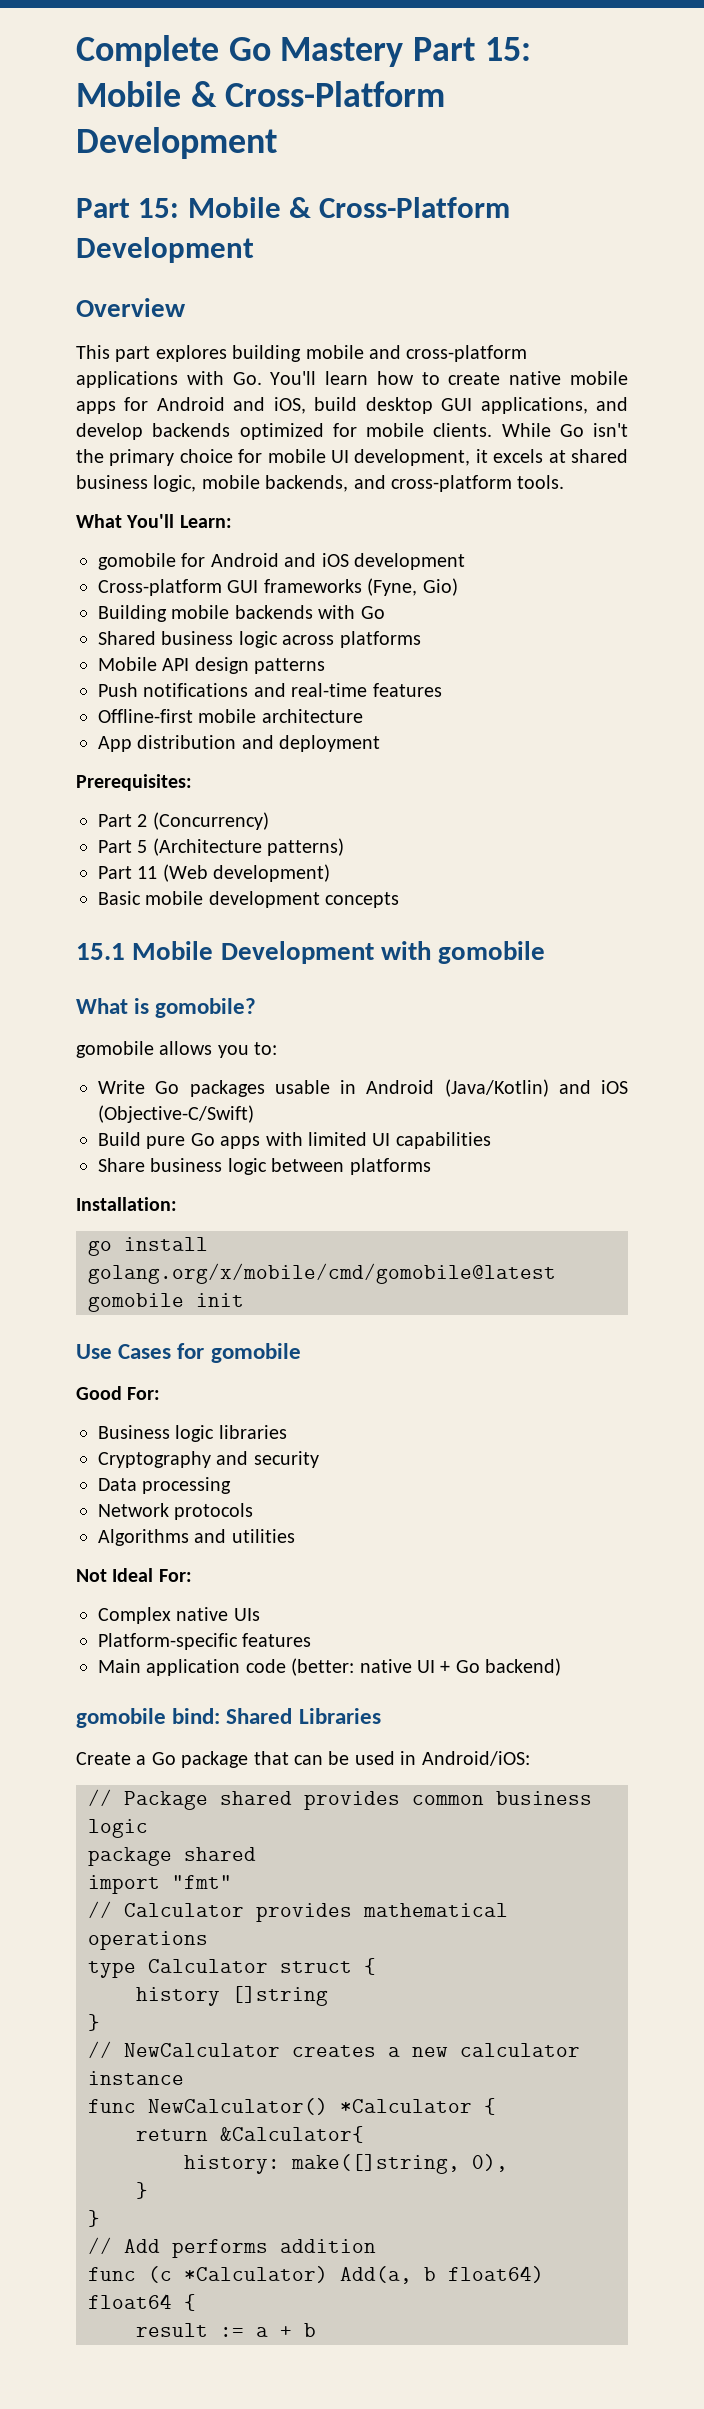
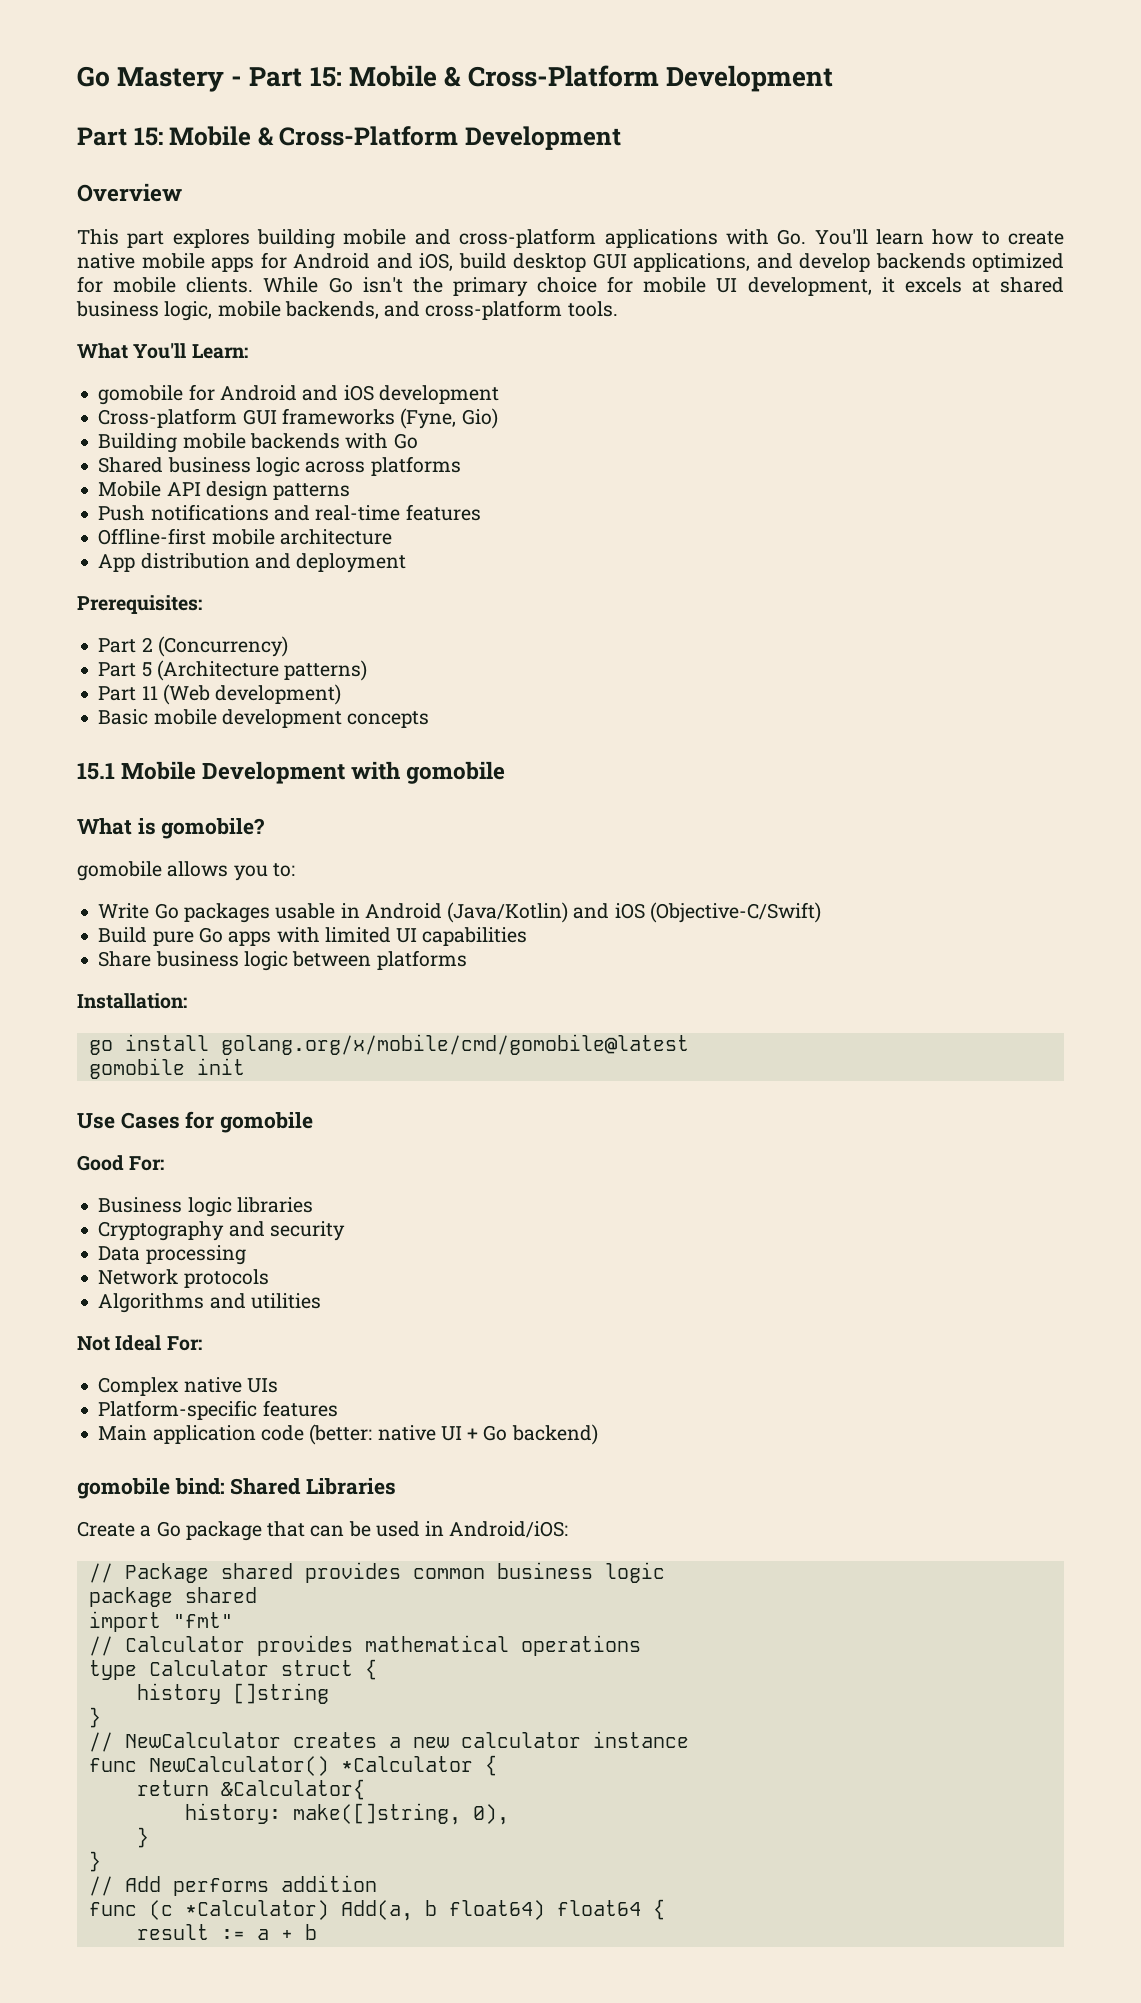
[76,35,219,67] Complete -> (77, 76) none
(404, 52) none -> [231,76,243,86] -

